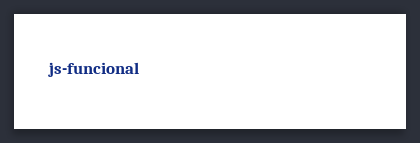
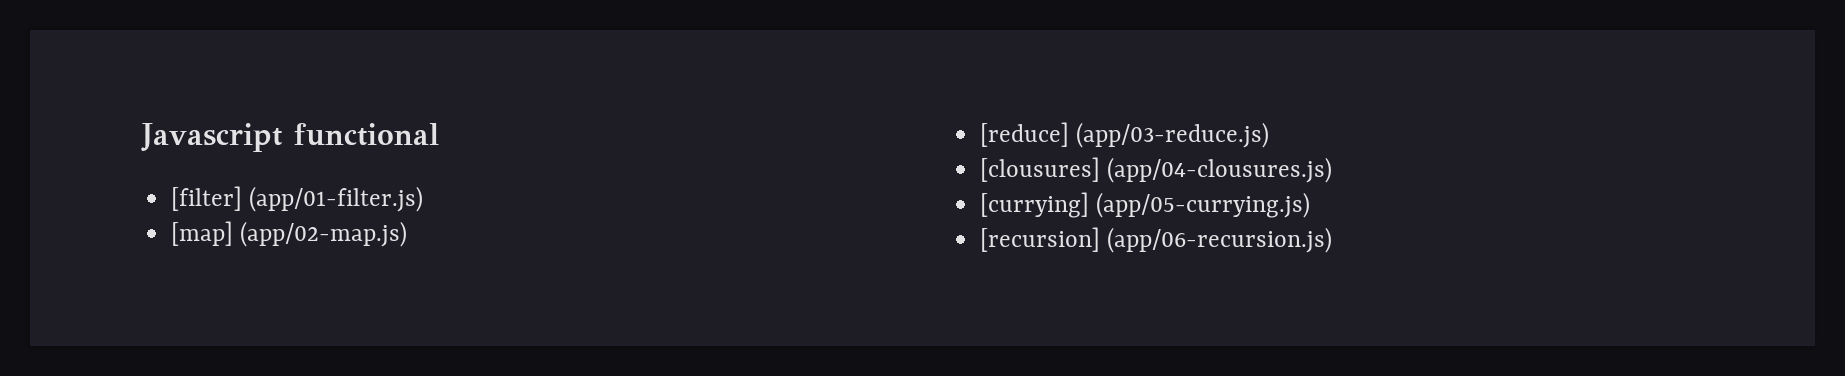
[48,62,139,77] js-funcional -> [141,123,439,152] [171,186,424,212] [171,221,408,247] [980,122,1270,148] [980,157,1333,183] [980,192,1311,218] [980,227,1333,253] Javascript functional // [filter] (app/01-filter.js) // [map] (app/02-map.js) // [reduce] (app/03-reduce.js) // [clousures] (app/04-clousures.js) // [currying] (app/05-currying.js) // [recursion] (app/06-recursion.js)

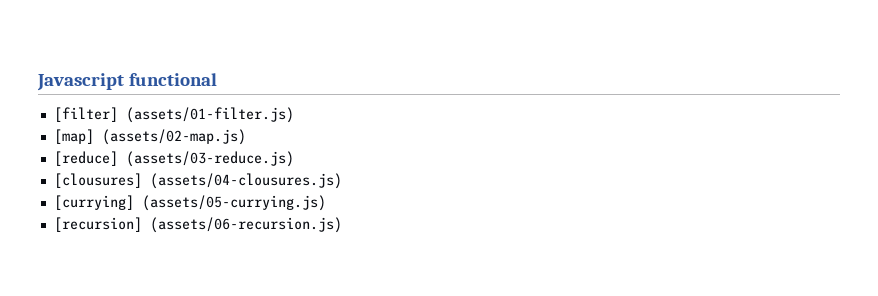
[249,186,424,212] (app/01-filter.js) -> [125,107,294,123] (assets/01-filter.js)
[240,221,408,247] (app/02-map.js) -> [101,129,246,145] (assets/02-map.js)
[1076,122,1270,148] (app/03-reduce.js) -> [125,151,294,167] (assets/03-reduce.js)
[1107,157,1333,183] (app/04-clousures.js) -> [149,173,342,189] (assets/04-clousures.js)
[1096,192,1311,218] (app/05-currying.js) -> [141,195,326,211] (assets/05-currying.js)
[1107,227,1333,253] (app/06-recursion.js) -> [149,217,342,233] (assets/06-recursion.js)

